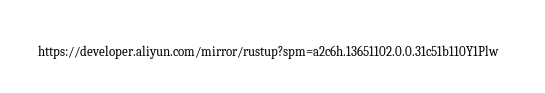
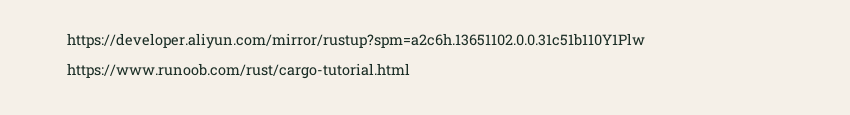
(499, 52) none -> [67,63,410,79] // https://www.runoob.com/rust/cargo-tutorial.html

